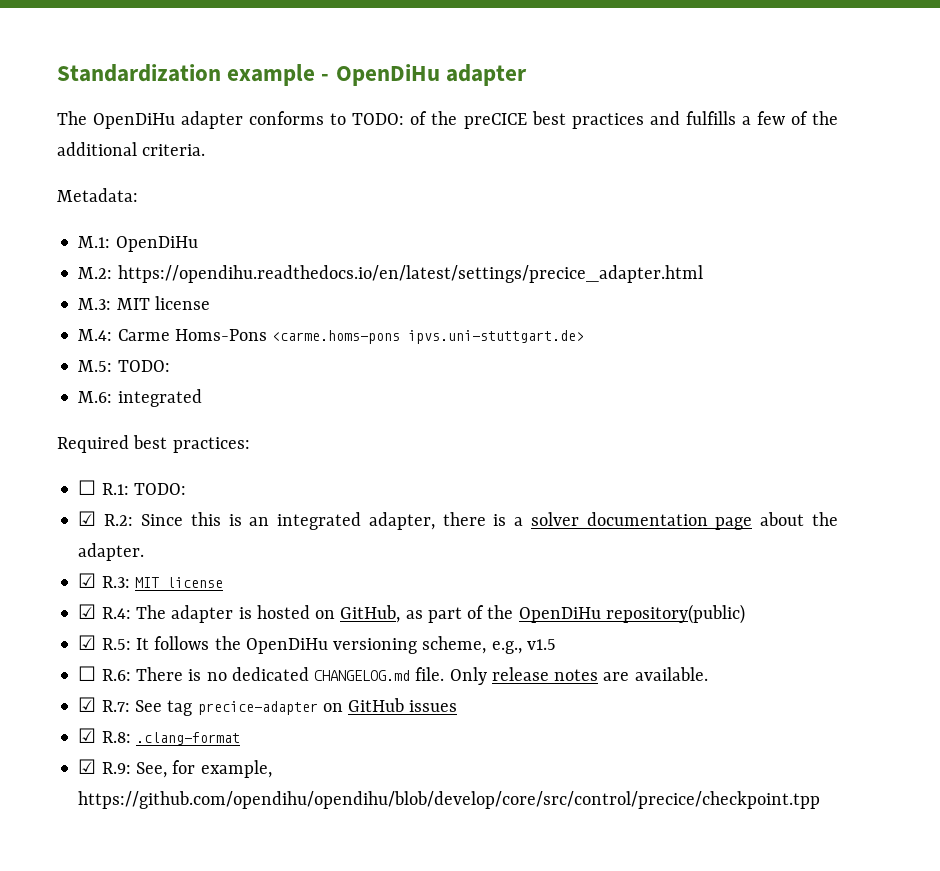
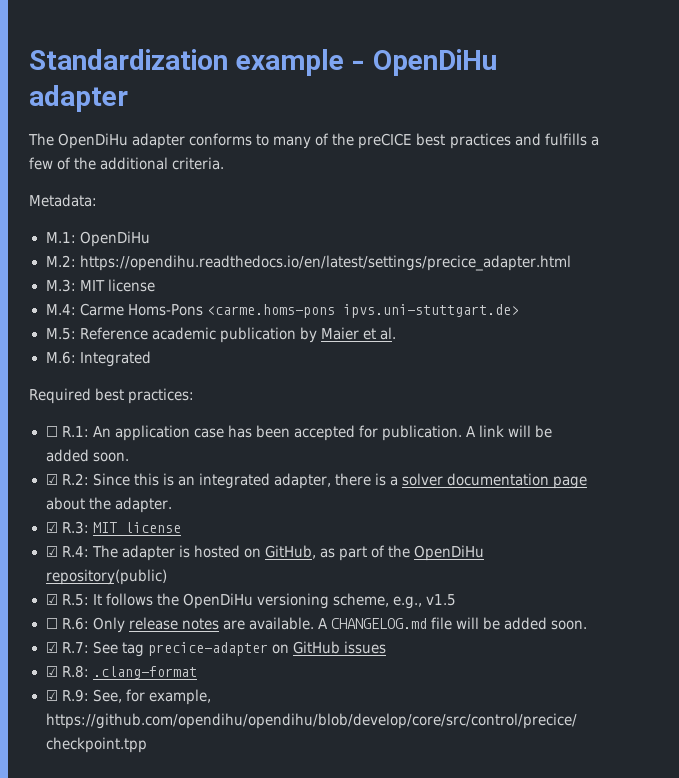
[352,113,405,125] TODO: -> [273,136,312,149] many
[117,360,170,372] TODO: -> [79,327,396,343] Reference academic publication by Maier et al.
[117,389,202,407] integrated -> [79,351,151,367] Integrated
[133,483,186,495] TODO: -> [92,425,553,441] [45,449,129,462] An application case has been accepted for publication. A link will be added soon.
[135,667,445,681] There is no dedicated CHANGELOG.md file. -> (89, 623) none
(708, 674) none -> [317,617,588,630] A CHANGELOG.md file will be added soon.

